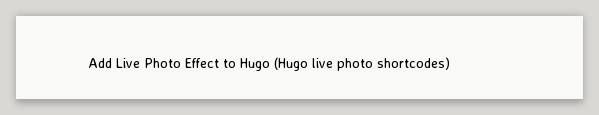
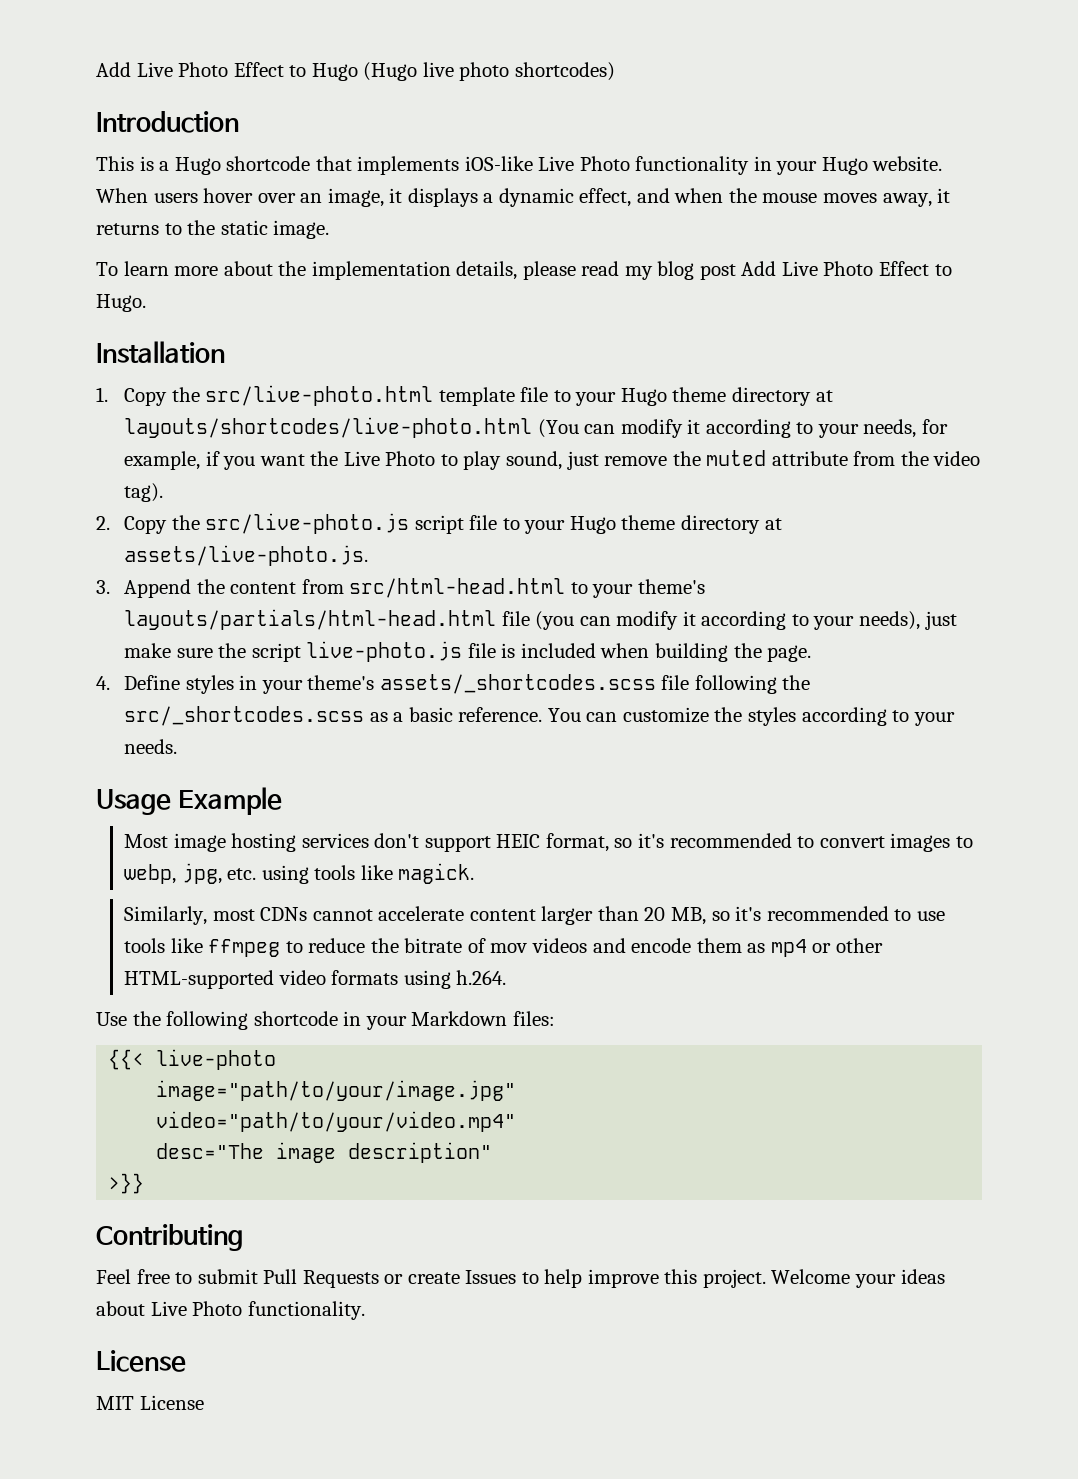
(450, 63) none -> [96,111,239,133] [96,156,943,175] [96,188,951,207] [96,220,330,239] [96,261,952,280] [96,294,146,312] [96,341,225,363] [96,385,833,406] [124,417,949,438] [124,450,981,470] [124,483,164,502] [96,513,782,534] [124,545,369,566] [96,578,705,598] [124,609,957,630] [124,641,812,662] [96,674,811,694] [124,706,955,726] [124,739,178,754] [96,787,283,815] [124,833,973,852] [124,863,475,884] [124,906,945,925] [124,938,883,957] [124,970,507,989] [96,1011,555,1030] [108,1049,277,1070] [156,1080,517,1101] [156,1111,517,1132] [156,1142,493,1163] [108,1173,145,1194] [96,1224,243,1251] [96,1269,945,1288] [96,1301,365,1320] [96,1350,186,1372] [96,1395,204,1410] // Introduction // This is a Hugo shortcode that implements iOS-like Live Photo functionality in your Hugo website. When users hover over an image, it displays a dynamic effect, and when the mouse moves away, it returns to the static image. // To learn more about the implementation details, please read my blog post Add Live Photo Effect to Hugo. // Installation // 1. Copy the src/live-photo.html template file to your Hugo theme directory at layouts/shortcodes/live-photo.html (You can modify it according to your needs, for example, if you want the Live Photo to play sound, just remove the muted attribute from the video tag). // 2. Copy the src/live-photo.js script file to your Hugo theme directory at assets/live-photo.js. // 3. Append the content from src/html-head.html to your theme's layouts/partials/html-head.html file (you can modify it according to your needs), just make sure the script live-photo.js file is included when building the page. // 4. Define styles in your theme's assets/_shortcodes.scss file following the src/_shortcodes.scss as a basic reference. You can customize the styles according to your needs. // Usage Example // Most image hosting services don't support HEIC format, so it's recommended to convert images to webp, jpg, etc. using tools like magick. // Similarly, most CDNs cannot accelerate content larger than 20 MB, so it's recommended to use tools like ffmpeg to reduce the bitrate of mov videos and encode them as mp4 or other HTML-supported video formats using h.264. // Use the following shortcode in your Markdown files: // {{< live-photo // image="path/to/your/image.jpg" // video="path/to/your/video.mp4" // desc="The image description" // >}} // Contributing // Feel free to submit Pull Requests or create Issues to help improve this project. Welcome your ideas about Live Photo functionality. // License // MIT License

